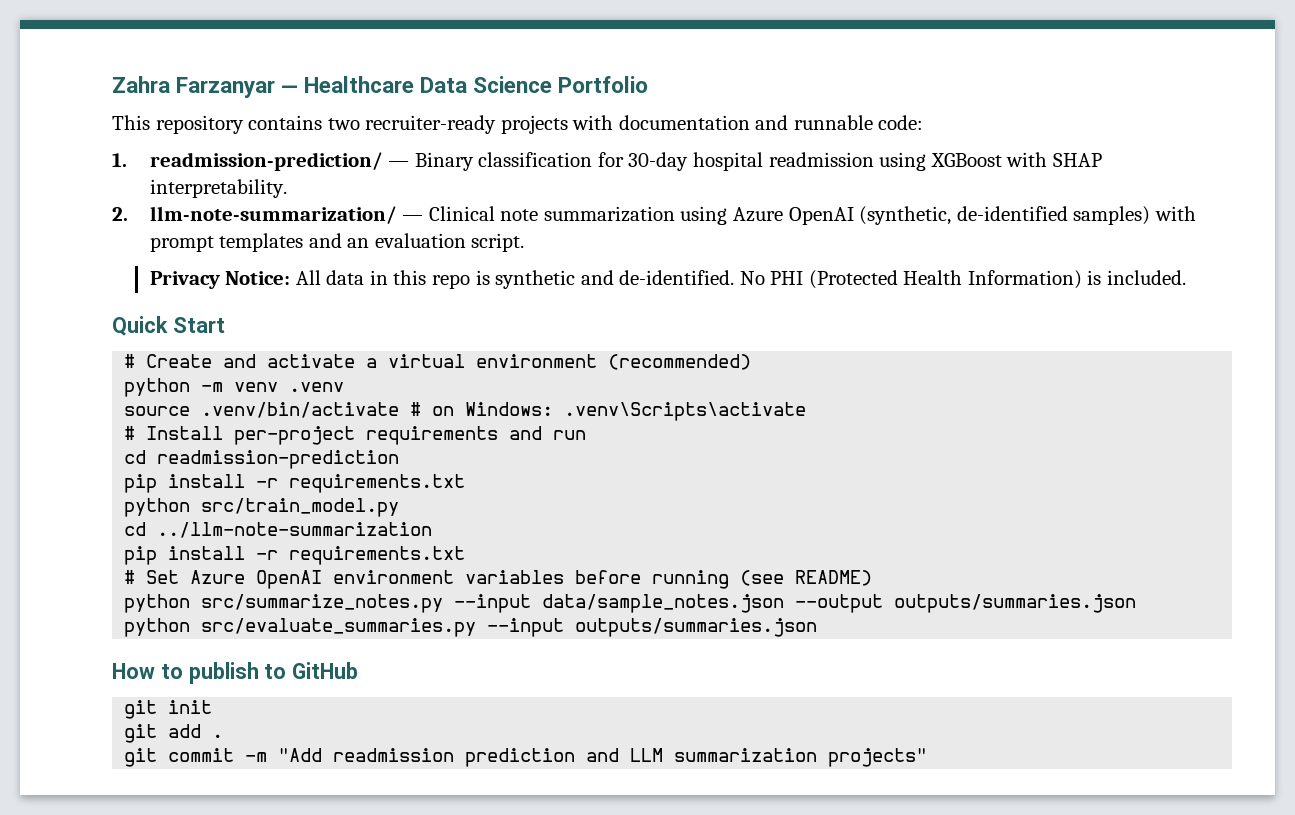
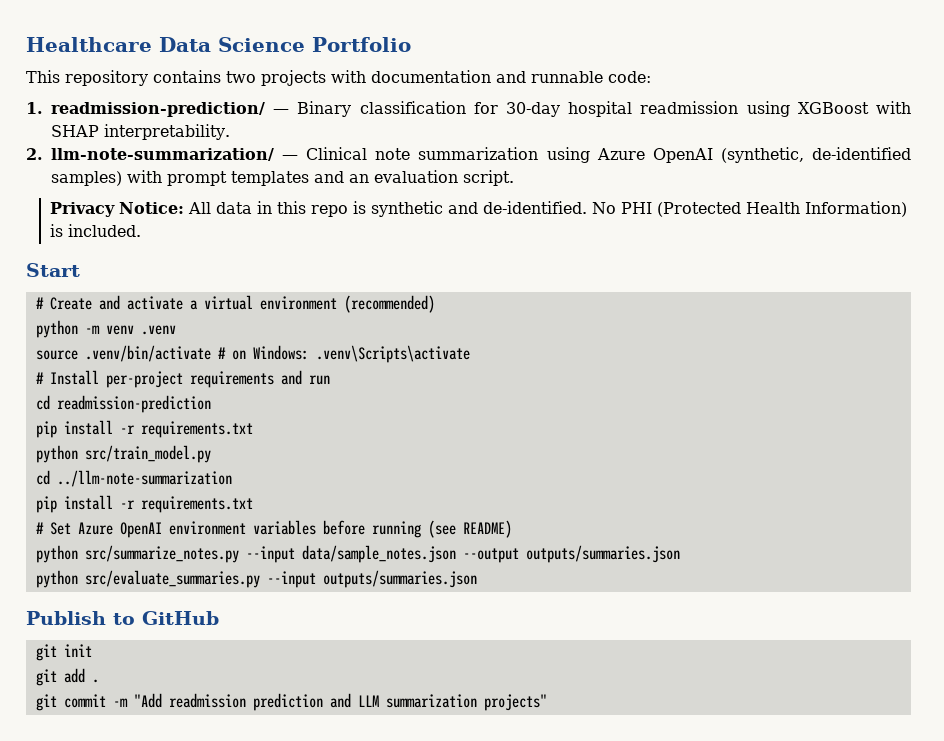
[112,76,299,98] Zahra Farzanyar — -> (26, 44) none
[365,115,497,134] recruiter-ready -> (256, 77) none
[112,316,168,336] Quick -> (142, 230) none
[112,662,259,684] How to publish -> [26,611,106,625] Publish

